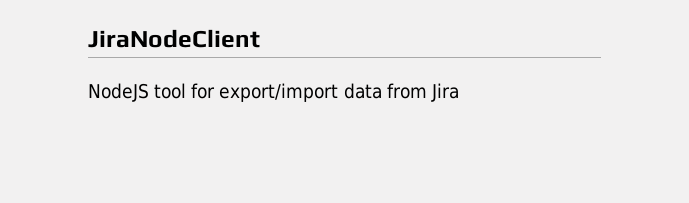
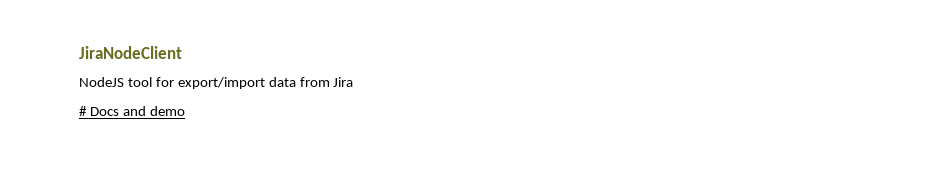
(459, 92) none -> [79,106,185,116] // # Docs and demo

